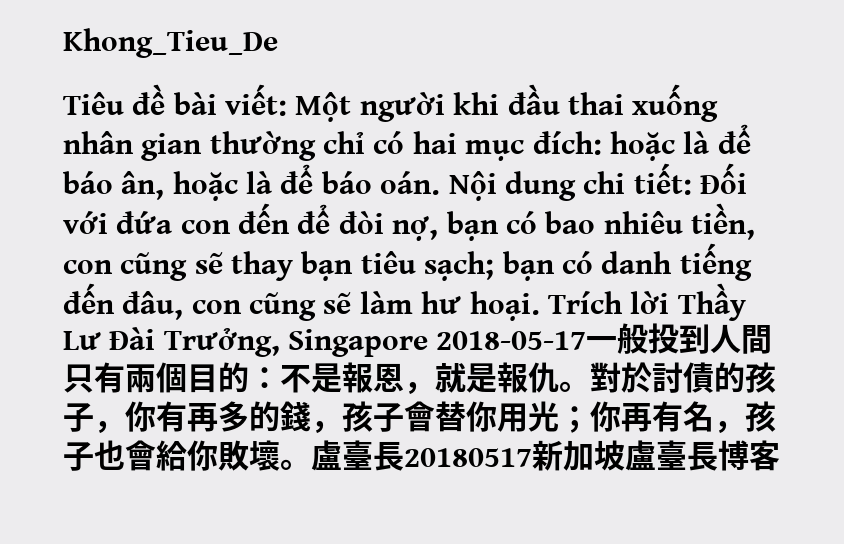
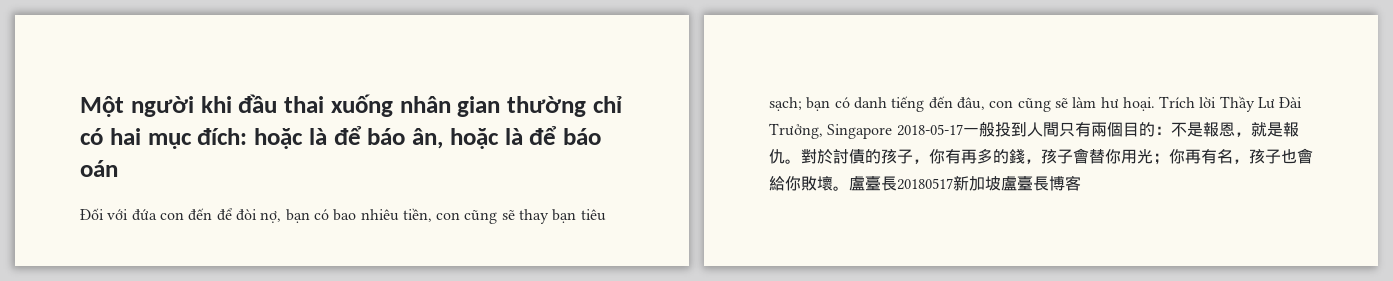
[63,28,278,58] [63,84,288,116] Khong_Tieu_De // Tiêu đề bài viết: -> (80, 106) none
[380,163,692,201] oán. Nội dung chi tiết: -> [80,160,118,177] oán //

